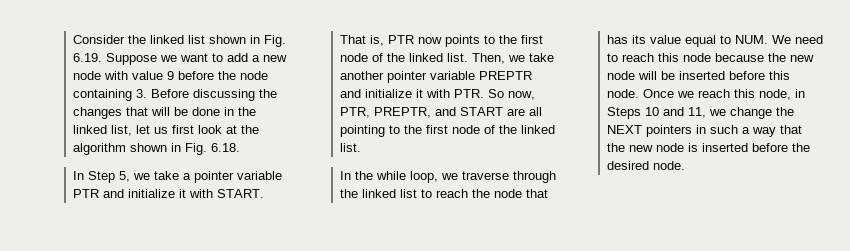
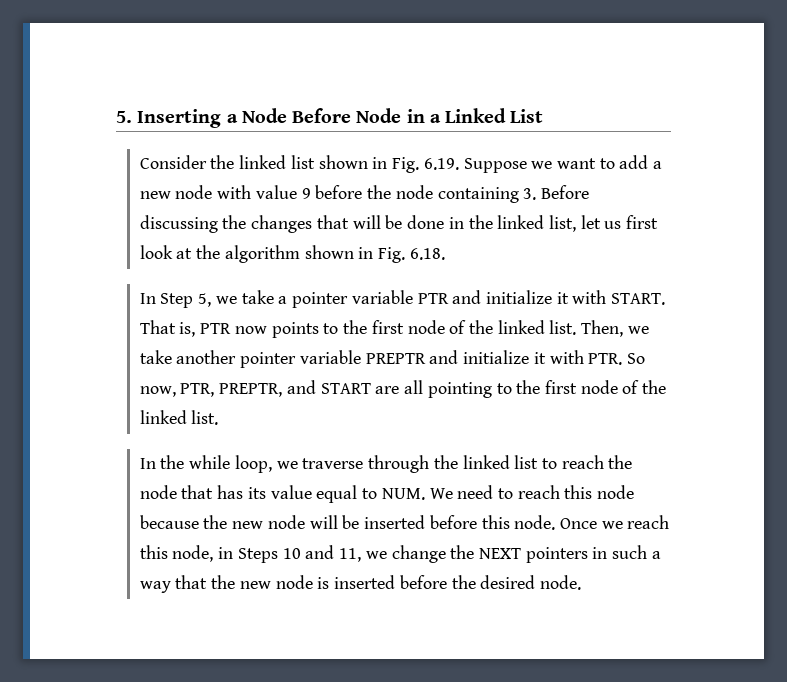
(72, 39) none -> [116,108,544,128] 5. Inserting a Node Before Node in a Linked List //

